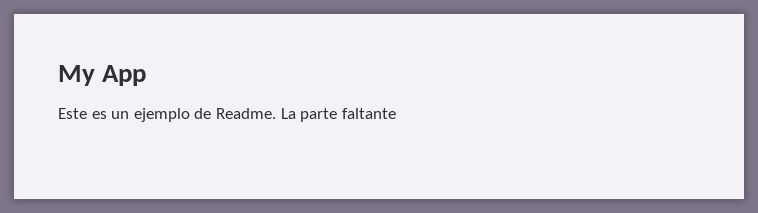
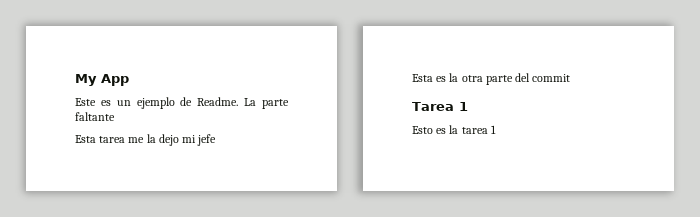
(396, 113) none -> [75,134,217,146] [412,73,571,85] [412,102,468,111] [412,125,496,134] // Esta tarea me la dejo mi jefe // Esta es la otra parte del commit // Tarea 1 // Esto es la tarea 1

